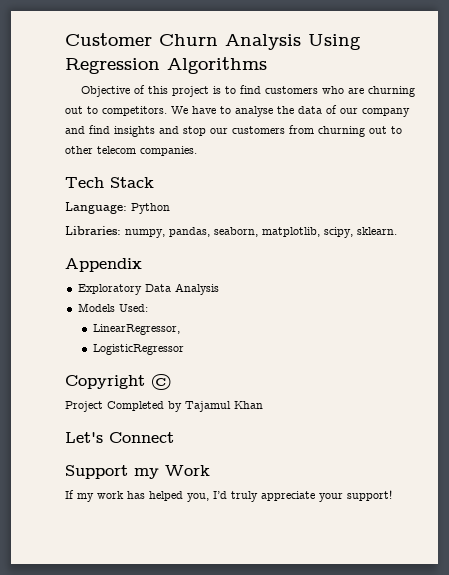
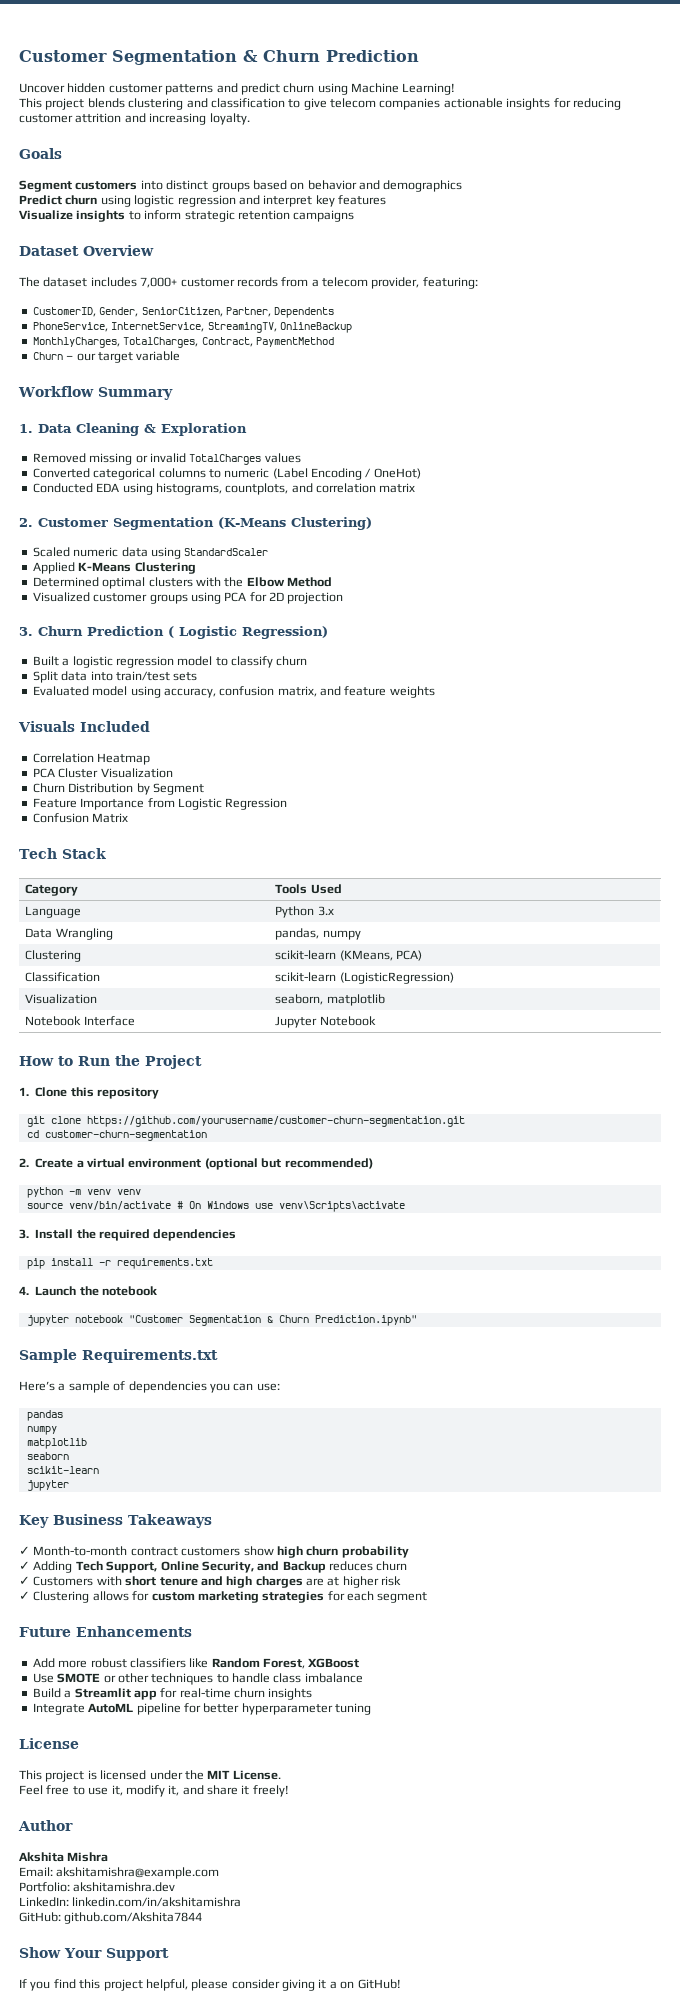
[65,33,361,50] [65,57,267,74] [81,85,416,97] [65,105,410,117] [65,125,402,137] [65,146,197,156] [65,177,154,188] [65,202,170,214] [65,226,397,238] [65,258,142,272] [77,283,219,295] [77,303,148,312] [92,324,180,335] [92,344,184,355] [65,374,171,390] [65,401,263,412] [65,432,174,443] Customer Churn Analysis Using Regression Algorithms // Objective of this project is to find customers who are churning out to competitors. We have to analyse the data of our company and find insights and stop our customers from churning out to other telecom companies. // Tech Stack // Language: Python // Libraries: numpy, pandas, seaborn, matplotlib, scipy, sklearn. // Appendix // Exploratory Data Analysis // Models Used: // LinearRegressor, // LogisticRegressor // Copyright © // Project Completed by Tajamul Khan // Let's Connect // -> [19,50,419,65] [19,83,456,95] [19,98,621,110] [19,113,250,125] [19,148,62,159] [19,180,463,192] [19,195,386,207] [19,210,355,222] [19,245,154,256] [19,277,478,289] [32,307,335,318] [32,322,352,333] [32,337,334,348] [32,351,181,363] [18,386,173,400] [19,423,247,436] [32,453,301,465] [32,468,421,480] [32,483,416,495] [19,517,372,530] [32,547,269,559] [32,562,196,574] [32,577,332,589] [32,592,344,604] [19,626,328,639] [32,656,308,668] [32,671,198,683] [32,686,435,698] [18,721,150,732] [32,753,151,765] [32,768,173,778] [32,783,204,795] [32,798,288,810] [32,813,129,823] [19,848,106,859] [25,884,79,896] [275,884,342,894] [25,906,82,918] [275,906,334,918] [25,928,113,940] [275,928,361,940] [25,950,82,962] [275,950,422,961] [25,972,101,982] [275,972,454,984] [25,994,98,1004] [275,994,385,1006] [25,1016,135,1026] [275,1016,376,1028] [19,1055,202,1069] [19,1087,159,1099] [26,1116,465,1127] [26,1130,207,1141] [19,1158,373,1170] [26,1187,141,1198] [26,1201,405,1212] [19,1229,237,1241] [26,1258,213,1269] [19,1286,157,1296] [26,1315,417,1326] [19,1349,218,1363] [19,1381,280,1393] [26,1410,63,1421] [26,1426,57,1435] [26,1438,87,1449] [26,1452,69,1460] [26,1466,99,1474] [26,1480,69,1491] [19,1514,212,1528] [19,1546,409,1558] [19,1561,408,1573] [19,1576,402,1588] [19,1591,428,1603] [19,1626,192,1637] [32,1658,360,1669] [32,1673,363,1685] [32,1688,313,1700] [32,1703,371,1715] [19,1738,79,1749] [19,1770,281,1782] [19,1785,289,1797] [18,1820,73,1831] [19,1852,109,1862] [19,1867,220,1879] [19,1882,176,1892] [19,1897,242,1907] [19,1912,203,1924] [19,1947,102,1958] Customer Segmentation & Churn Prediction // Uncover hidden customer patterns and predict churn using Machine Learning! // This project blends clustering and classification to give telecom companies actionable insights for reducing customer attrition and increasing loyalty. // Goals // Segment customers into distinct groups based on behavior and demographics // Predict churn using logistic regression and interpret key features // Visualize insights to inform strategic retention campaigns // Dataset Overview // The dataset includes 7,000+ customer records from a telecom provider, featuring: // CustomerID, Gender, SeniorCitizen, Partner, Dependents // PhoneService, InternetService, StreamingTV, OnlineBackup // MonthlyCharges, TotalCharges, Contract, PaymentMethod // Churn – our target variable // Workflow Summary // 1. Data Cleaning & Exploration // Removed missing or invalid TotalCharges values // Converted categorical columns to numeric (Label Encoding / OneHot) // Conducted EDA using histograms, countplots, and correlation matrix // 2. Customer Segmentation (K-Means Clustering) // Scaled numeric data using StandardScaler // Applied K-Means Clustering // Determined optimal clusters with the Elbow Method // Visualized customer groups using PCA for 2D projection // 3. Churn Prediction ( Logistic Regression) // Built a logistic regression model to classify churn // Split data into train/test sets // Evaluated model using accuracy, confusion matrix, and feature weights // Visuals Included // Correlation Heatmap // PCA Cluster Visualization // Churn Distribution by Segment // Feature Importance from Logistic Regression // Confusion Matrix // Tech Stack // Category | Tools Used // Language | Python 3.x // Data Wrangling | pandas, numpy // Clustering | scikit-learn (KMeans, PCA) // Classification | scikit-learn (LogisticRegression) // Visualization | seaborn, matplotlib // Notebook Interface | Jupyter Notebook // How to Run the Project // 1. Clone this repository // git clone https://github.com/yourusername/customer-churn-segmentation.git // cd customer-churn-segmentation // 2. Create a virtual environment (optional but recommended) // python -m venv venv // source venv/bin/activate # On Windows use venv\Scripts\activate // 3. Install the required dependencies // pip install -r requirements.txt // 4. Launch the notebook // jupyter notebook "Customer Segmentation & Churn Prediction.ipynb" // Sample Requirements.txt // Here’s a sample of dependencies you can use: // pandas // numpy // matplotlib // seaborn // scikit-learn // jupyter // Key Business Takeaways // ✓ Month-to-month contract customers show high churn probability // ✓ Adding Tech Support, Online Security, and Backup reduces churn // ✓ Customers with short tenure and high charges are at higher risk // ✓ Clustering allows for custom marketing strategies for each segment // Future Enhancements // Add more robust classifiers like Random Forest, XGBoost // Use SMOTE or other techniques to handle class imbalance // Build a Streamlit app for real-time churn insights // Integrate AutoML pipeline for better hyperparameter tuning // License // This project is licensed under the MIT License. // Feel free to use it, modify it, and share it freely! // Author // Akshita Mishra // Email: akshitamishra@example.com // Portfolio: akshitamishra.dev // LinkedIn: linkedin.com/in/akshitamishra // GitHub: github.com/Akshita7844 // Show Your
[134,465,210,479] my Work -> (169, 1954) none
[77,490,392,502] my work has helped you, I’d truly appreciate your support! -> [30,1979,401,1991] you find this project helpful, please consider giving it a on GitHub!

